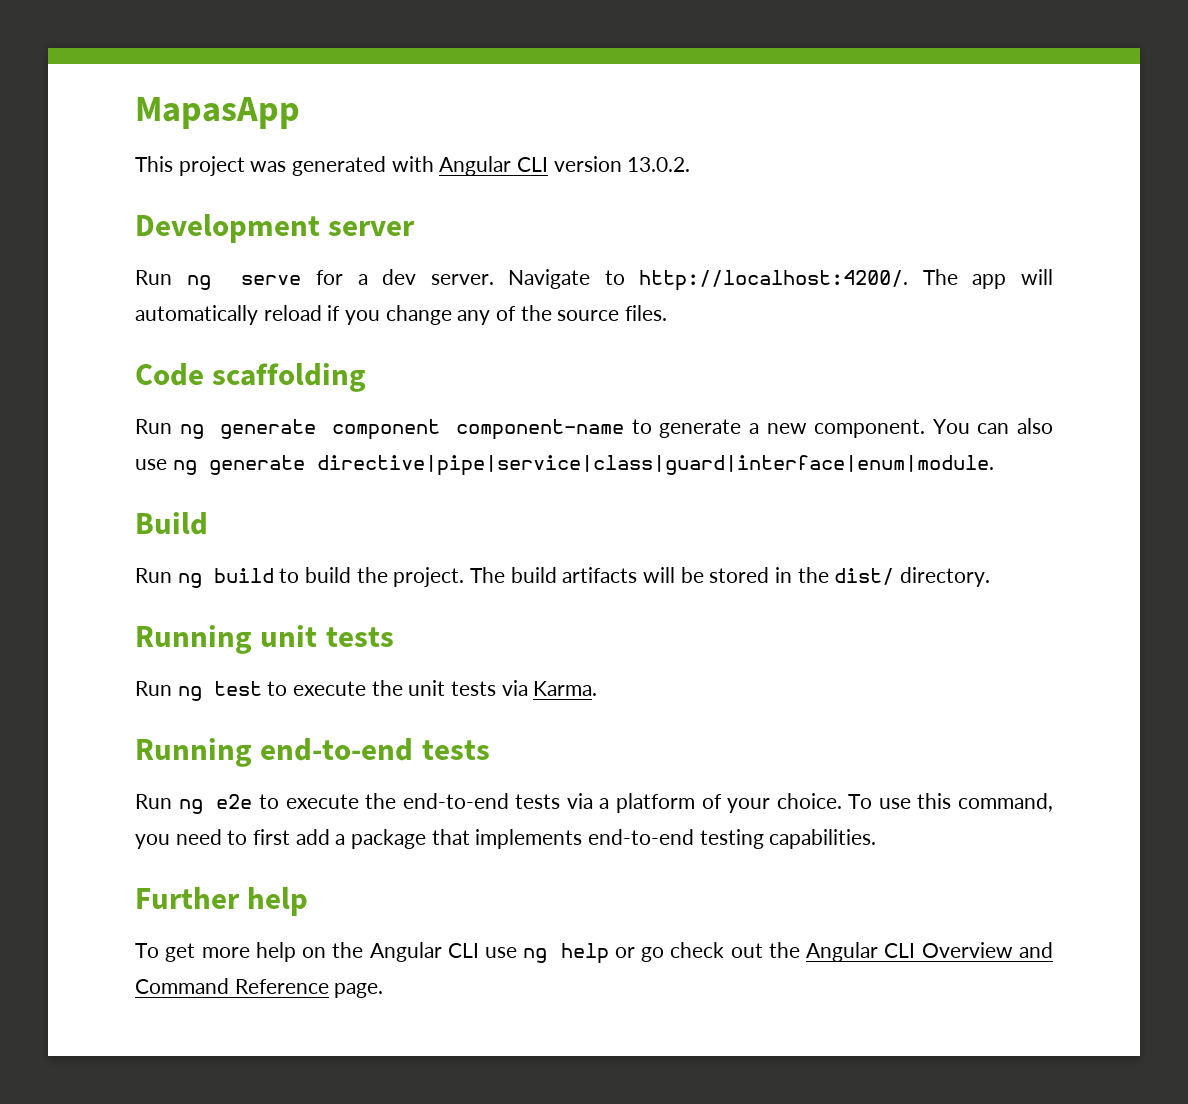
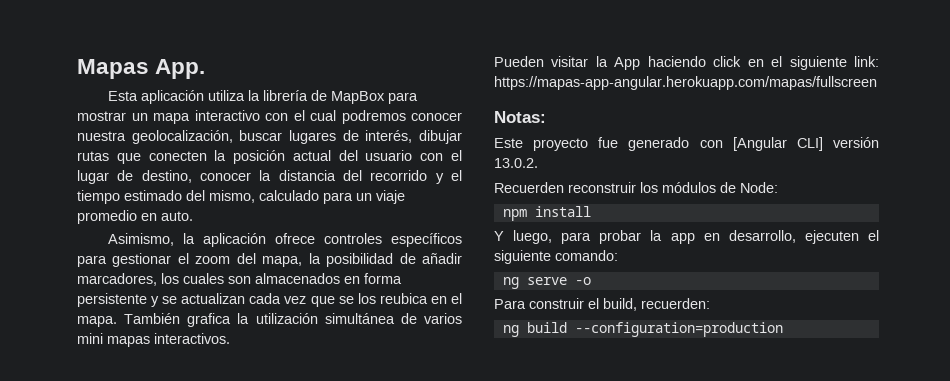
[135,97,300,129] [135,156,691,176] [135,214,416,243] [135,269,1053,291] [135,305,668,325] [135,363,367,392] [135,418,1054,440] [135,455,994,476] [135,512,208,535] [135,567,991,588] [135,625,394,654] [135,680,598,701] [135,738,490,767] [135,793,1053,814] [135,829,877,849] [135,887,309,916] [135,942,1053,964] [135,978,384,998] MapasApp // This project was generated with Angular CLI version 13.0.2. // Development server // Run ng serve for a dev server. Navigate to http://localhost:4200/. The app will automatically reload if you change any of the source files. // Code scaffolding // Run ng generate component component-name to generate a new component. You can also use ng generate directive|pipe|service|class|guard|interface|enum|module. // Build // Run ng build to build the project. The build artifacts will be stored in the dist/ directory. // Running unit tests // Run ng test to execute the unit tests via Karma. // Running end-to-end tests // Run ng e2e to execute the end-to-end tests via a platform of your choice. To use this command, you need to first add a package that implements end-to-end testing capabilities. // Further help // To get more help on the Angular CLI use ng help or go check out the Angular CLI Overview and Command Reference page. -> [77,59,206,79] [107,90,418,104] [77,110,462,124] [77,130,463,144] [77,150,462,164] [77,170,462,184] [77,190,405,204] [77,210,193,224] [107,233,462,247] [77,253,463,267] [77,273,402,286] [77,293,462,307] [77,313,462,327] [77,333,230,347] [494,56,879,70] [494,76,877,90] [494,111,546,123] [494,137,879,151] [494,158,538,168] [494,182,778,193] [502,206,591,221] [494,230,879,244] [494,250,618,264] [502,277,591,289] [494,298,710,311] [502,322,783,337] Mapas App. // Esta aplicación utiliza la librería de MapBox para mostrar un mapa interactivo con el cual podremos conocer nuestra geolocalización, buscar lugares de interés, dibujar rutas que conecten la posición actual del usuario con el lugar de destino, conocer la distancia del recorrido y el tiempo estimado del mismo, calculado para un viaje promedio en auto. // Asimismo, la aplicación ofrece controles específicos para gestionar el zoom del mapa, la posibilidad de añadir marcadores, los cuales son almacenados en forma persistente y se actualizan cada vez que se los reubica en el mapa. También grafica la utilización simultánea de varios mini mapas interactivos. // Pueden visitar la App haciendo click en el siguiente link: https://mapas-app-angular.herokuapp.com/mapas/fullscreen // Notas: // Este proyecto fue generado con [Angular CLI] versión 13.0.2. // Recuerden reconstruir los módulos de Node: // npm install // Y luego, para probar la app en desarrollo, ejecuten el siguiente comando: // ng serve -o // Para construir el build, recuerden: // ng build --configuration=production

